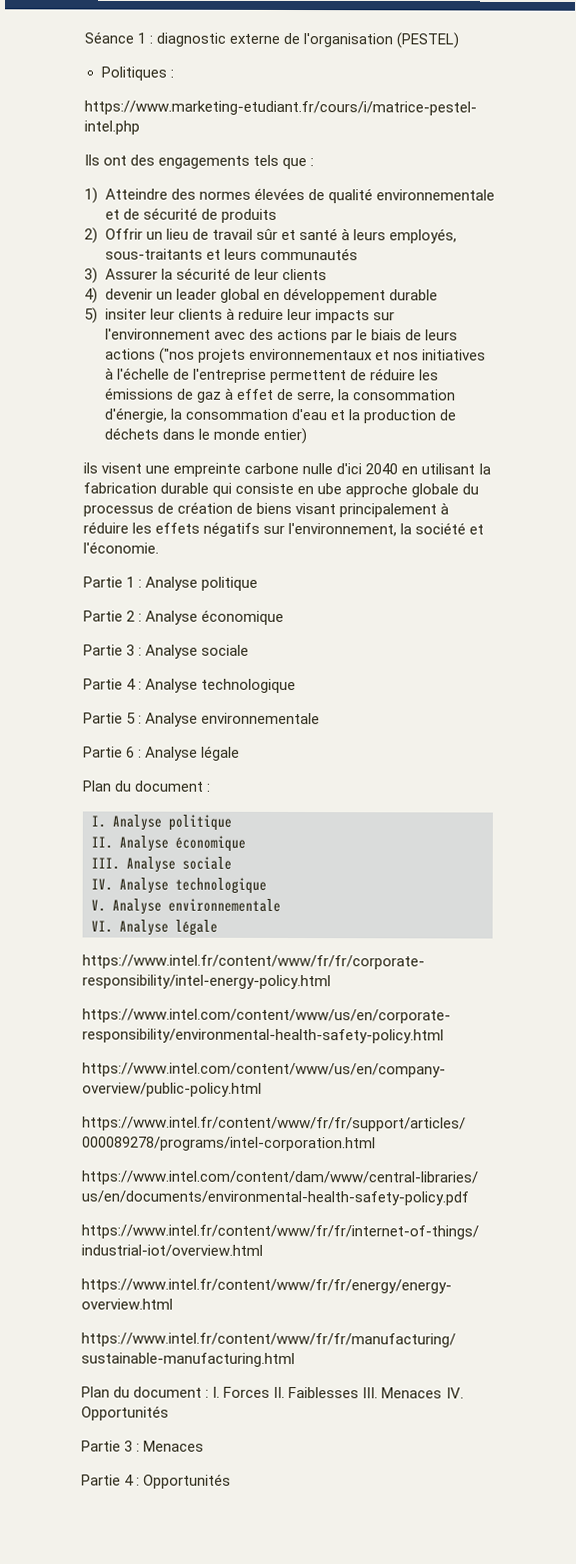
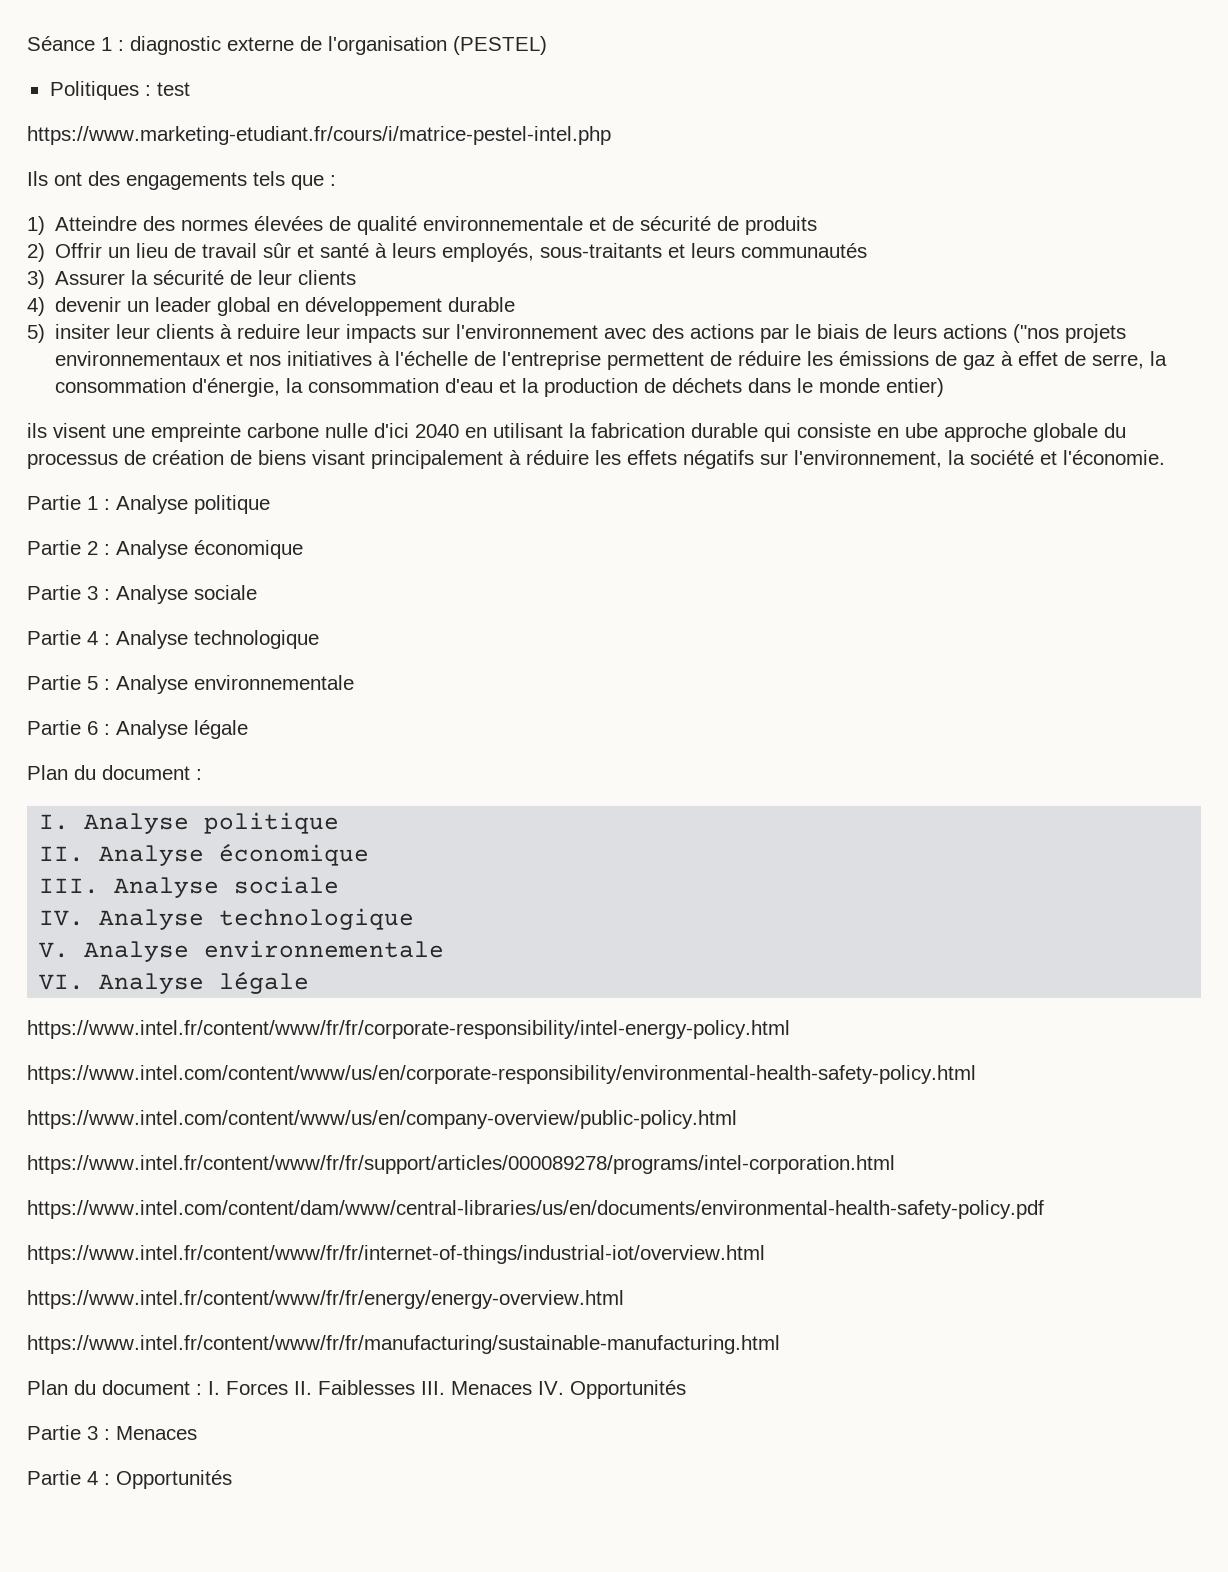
(174, 73) none -> [156,82,190,96] test

